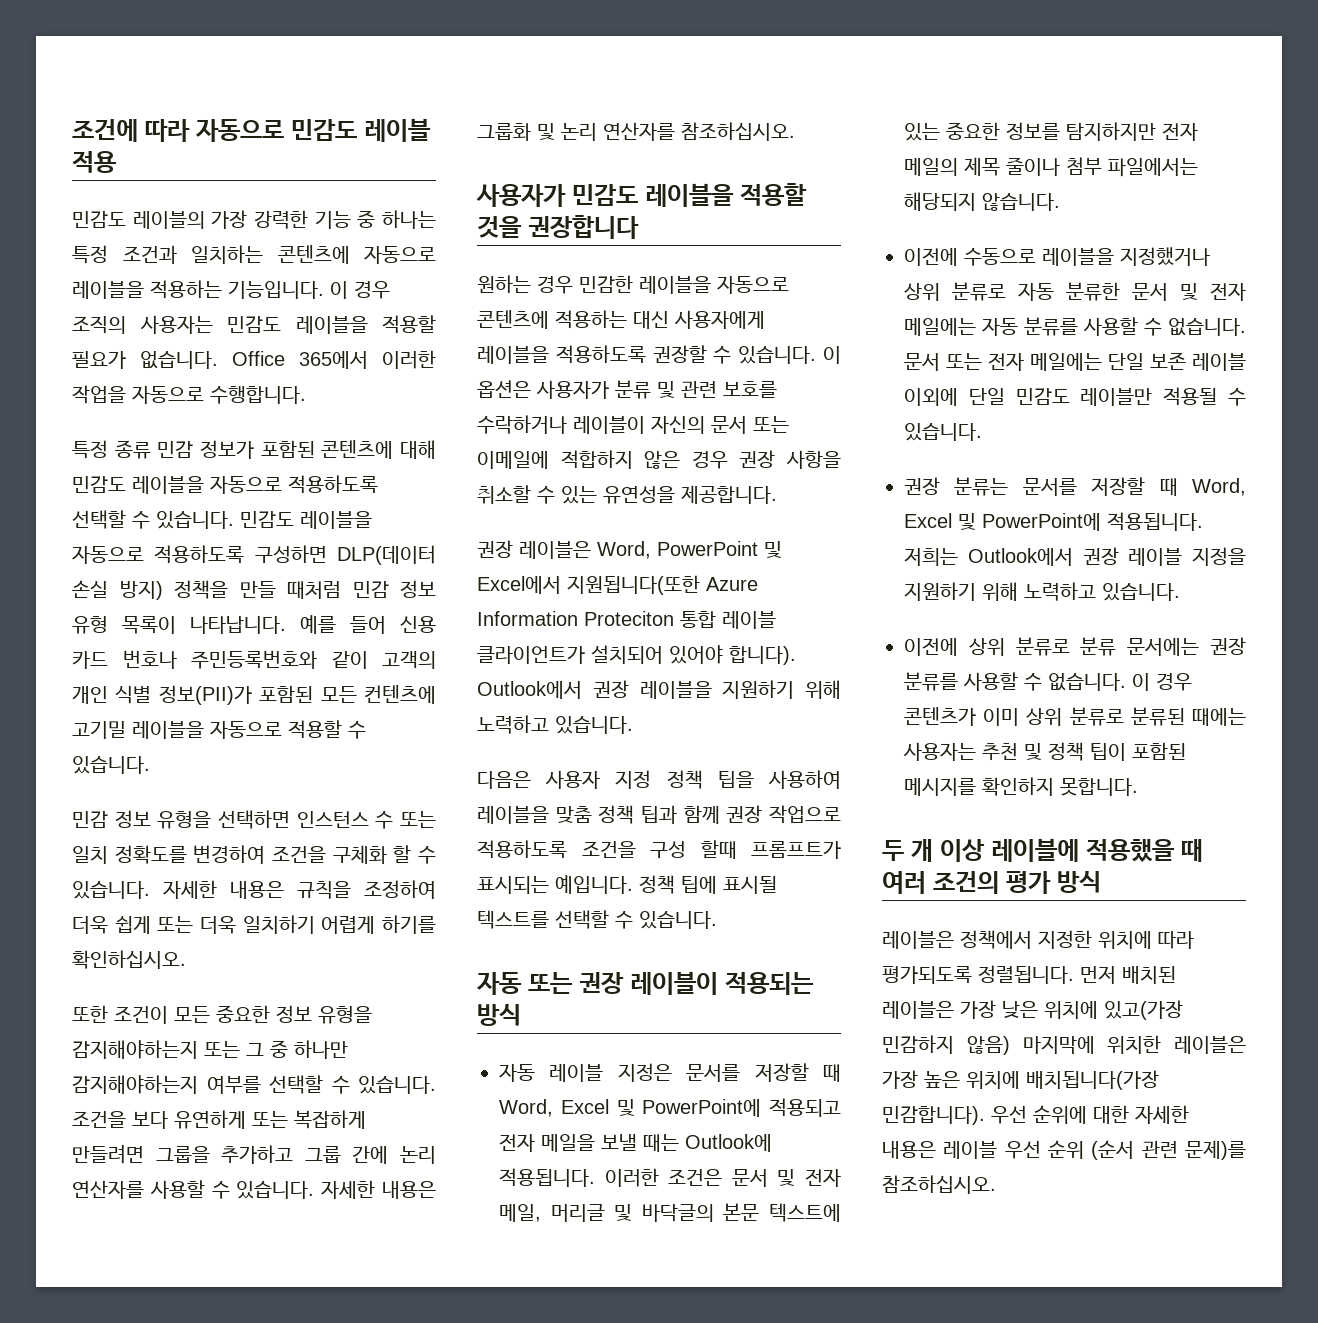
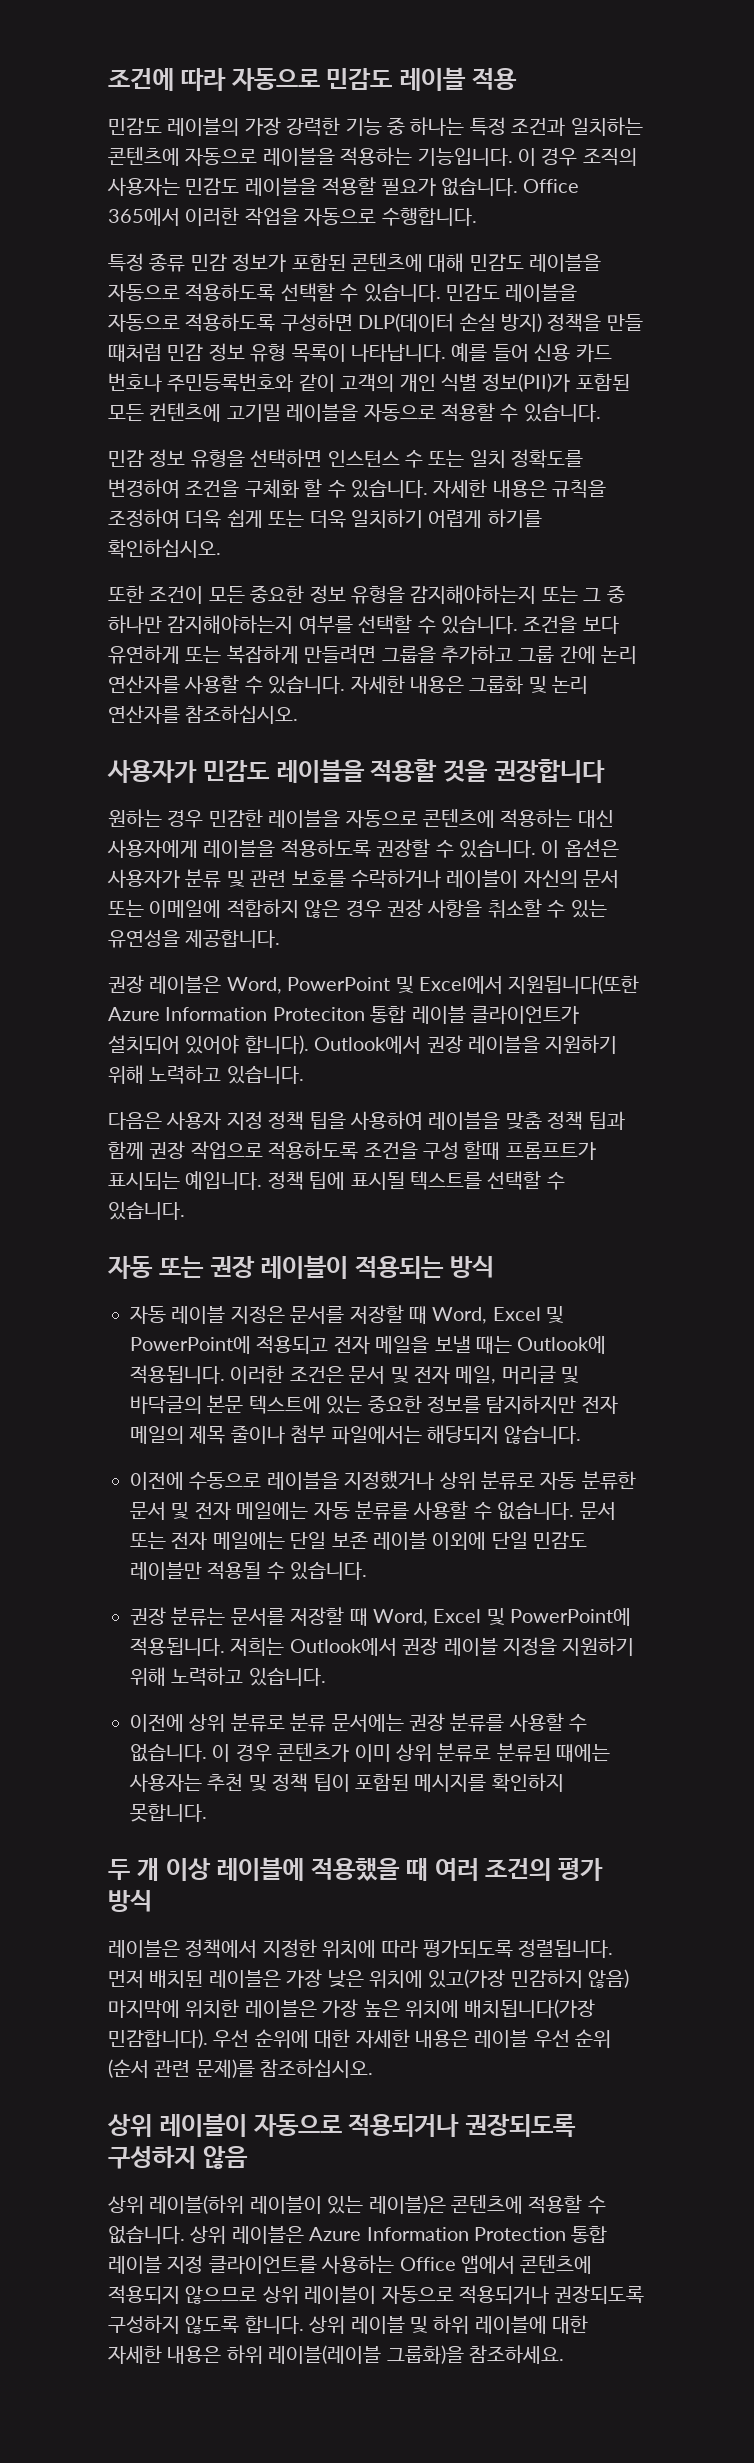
(996, 1184) none -> [107,2113,576,2137] [108,2146,248,2169] [108,2195,606,2214] [108,2226,608,2244] [108,2255,593,2274] [108,2285,645,2304] [108,2315,589,2334] [108,2345,564,2364] // 상위 레이블이 자동으로 적용되거나 권장되도록 구성하지 않음 // 상위 레이블(하위 레이블이 있는 레이블)은 콘텐츠에 적용할 수 없습니다. 상위 레이블은 Azure Information Protection 통합 레이블 지정 클라이언트를 사용하는 Office 앱에서 콘텐츠에 적용되지 않으므로 상위 레이블이 자동으로 적용되거나 권장되도록 구성하지 않도록 합니다. 상위 레이블 및 하위 레이블에 대한 자세한 내용은 하위 레이블(레이블 그룹화)을 참조하세요.

